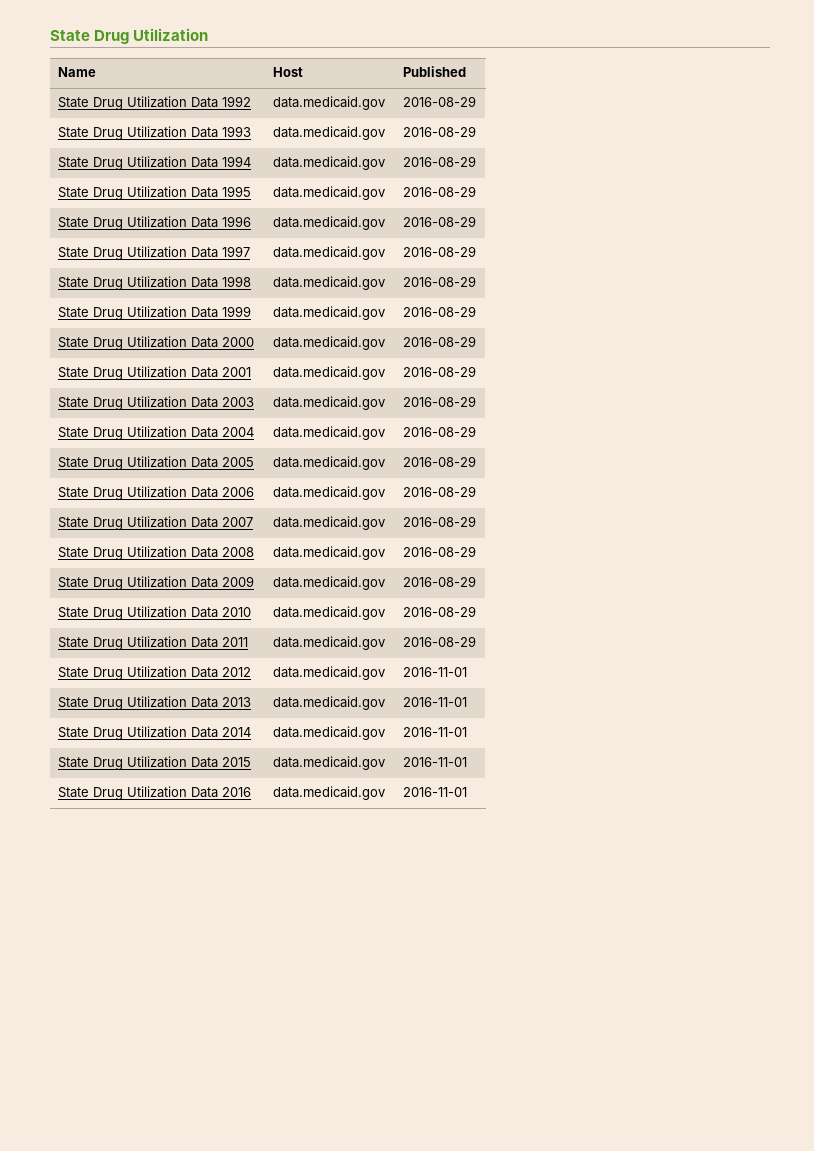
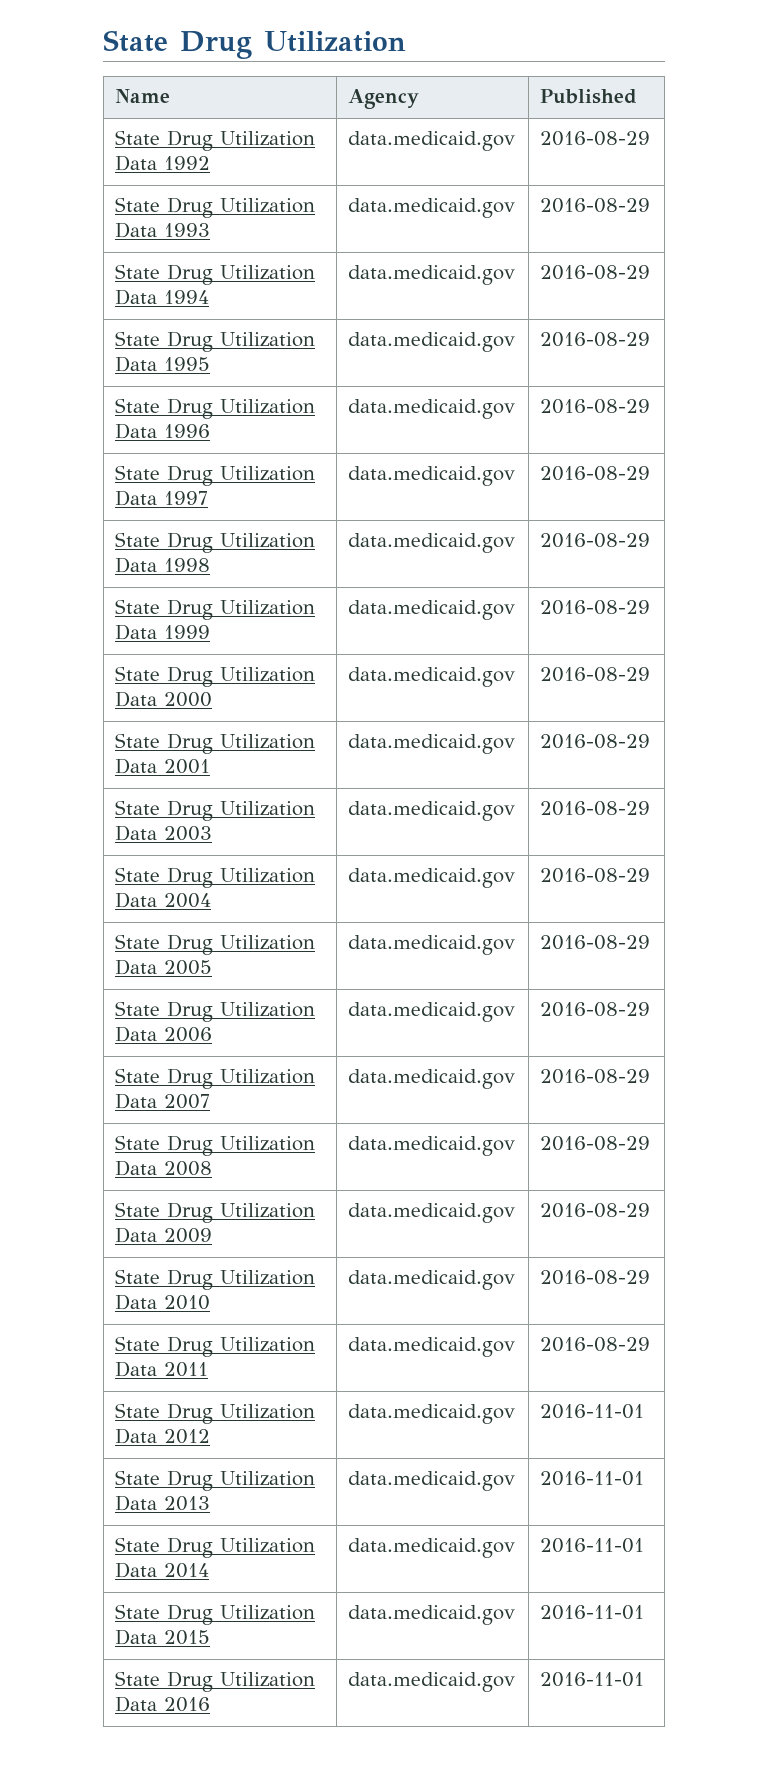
[273,67,304,77] Host -> [348,89,420,109] Agency

